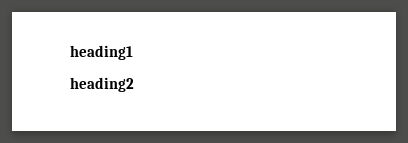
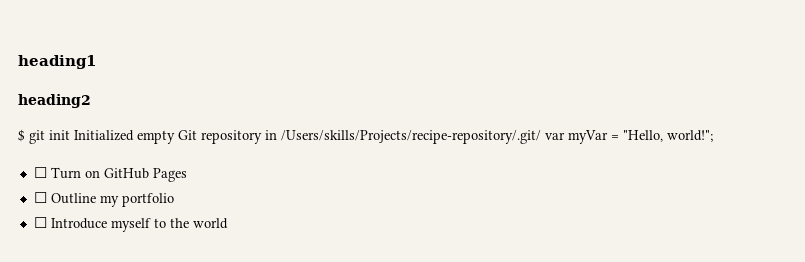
(134, 84) none -> [18,129,713,144] [33,167,187,182] [33,192,174,207] [33,217,228,232] // $ git init Initialized empty Git repository in /Users/skills/Projects/recipe-repository/.git/ var myVar = "Hello, world!"; // ☐ Turn on GitHub Pages // ☐ Outline my portfolio // ☐ Introduce myself to the world

